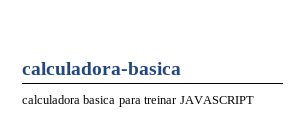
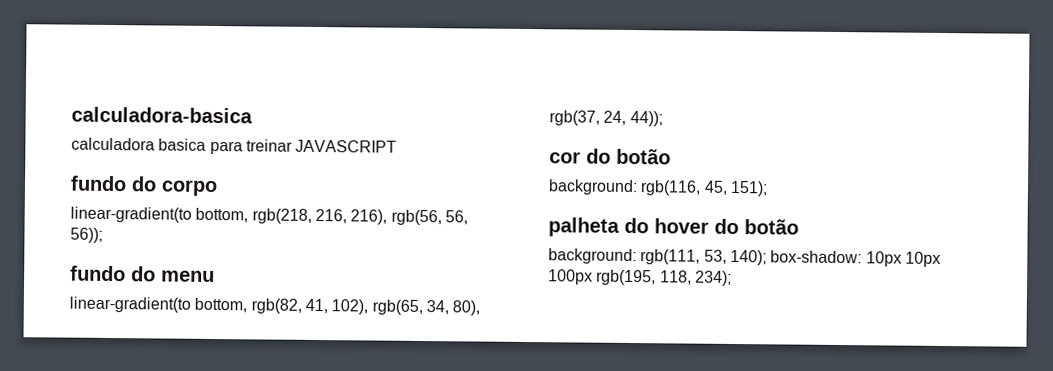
(254, 100) none -> [70,175,218,197] [70,206,468,226] [70,227,103,243] [70,265,215,283] [69,296,481,316] [549,110,663,127] [549,148,671,165] [548,179,768,197] [548,217,799,237] [548,248,941,267] [548,269,732,286] // fundo do corpo // linear-gradient(to bottom, rgb(218, 216, 216), rgb(56, 56, 56)); // fundo do menu // linear-gradient(to bottom, rgb(82, 41, 102), rgb(65, 34, 80), rgb(37, 24, 44)); // cor do botão // background: rgb(116, 45, 151); // palheta do hover do botão // background: rgb(111, 53, 140); box-shadow: 10px 10px 100px rgb(195, 118, 234);

